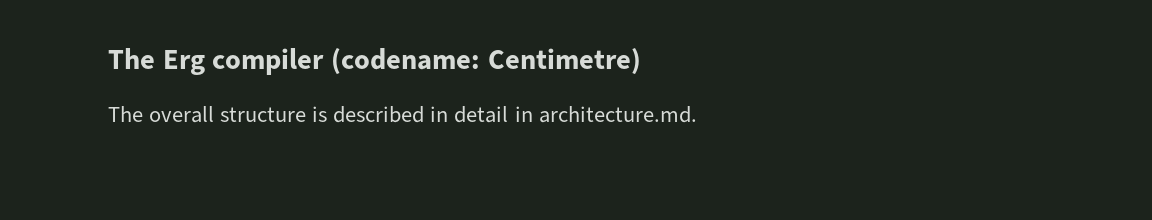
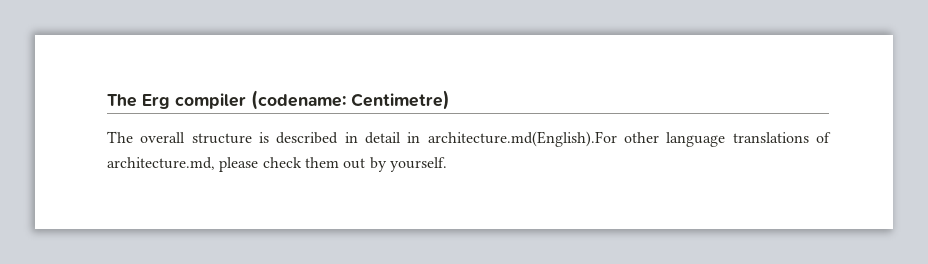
[538,106,697,123] architecture.md. -> [427,131,832,147] [107,157,447,172] architecture.md(English).For other language translations of architecture.md, please check them out by yourself.

